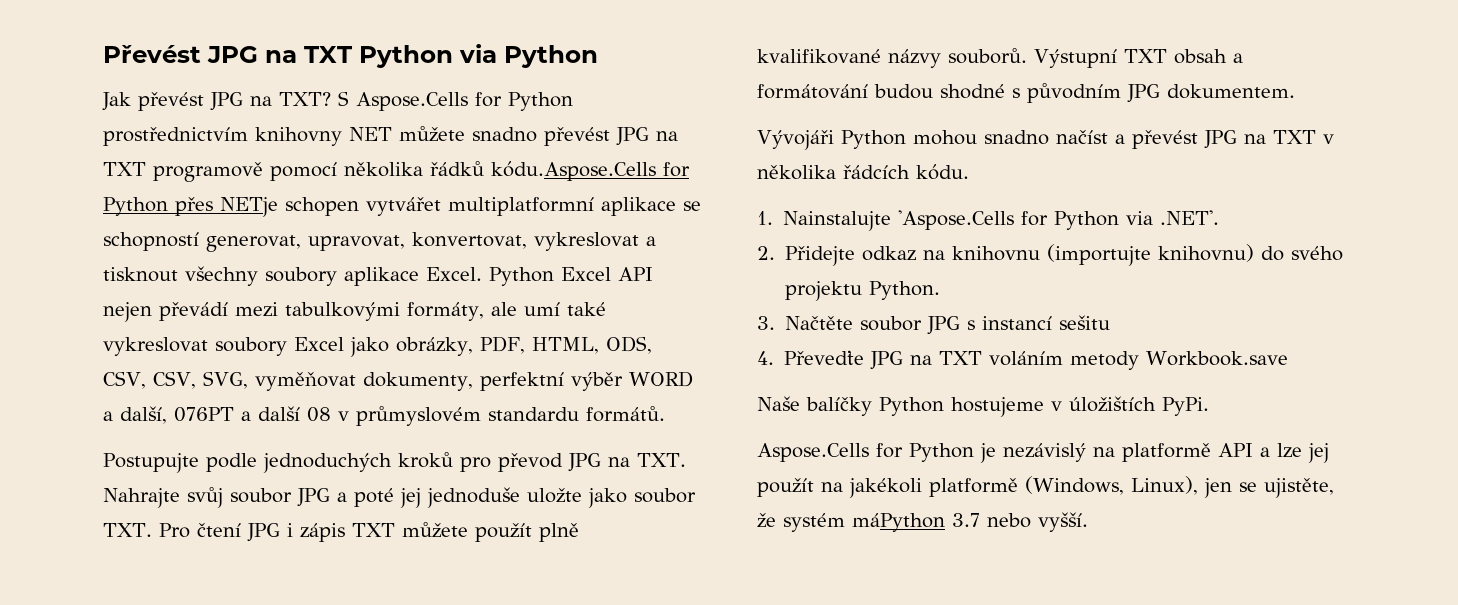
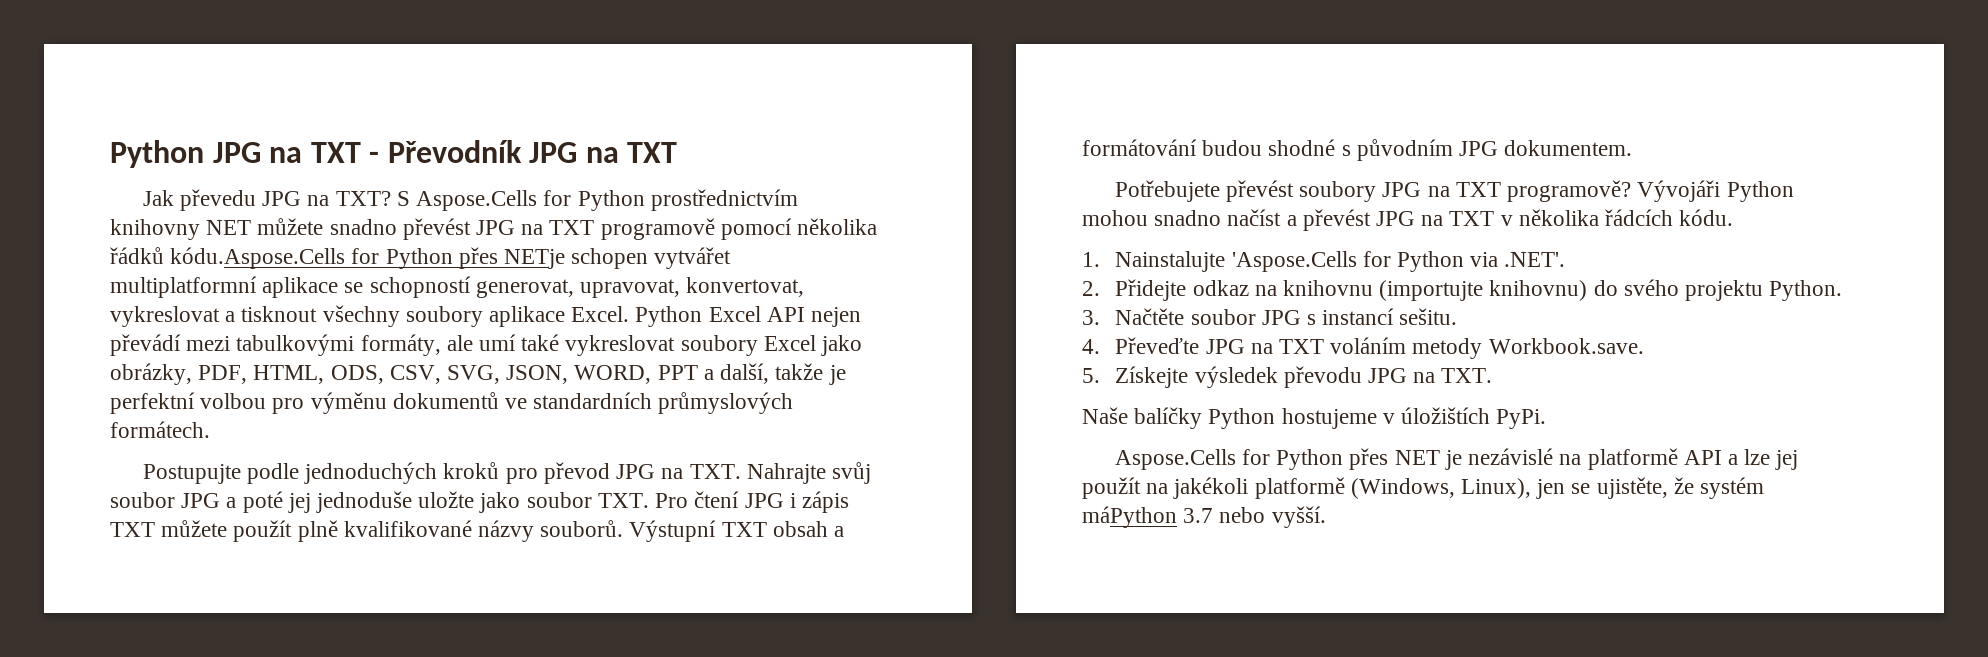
[103,44,598,68] Převést JPG na TXT Python via Python -> [110,140,678,168] Python JPG na TXT - Převodník JPG na TXT
[138,92,204,111] převést -> [180,189,257,211] převedu
[152,371,693,391] [103,406,665,426] CSV, SVG, vyměňovat dokumenty, perfektní výběr WORD a další, 076PT a další 08 v průmyslovém standardu formátů. -> [447,363,846,385] [110,392,794,414] [110,421,210,438] SVG, JSON, WORD, PPT a další, takže je perfektní volbou pro výměnu dokumentů ve standardních průmyslových formátech.
(1295, 91) none -> [1114,180,1632,202] Potřebujete převést soubory JPG na TXT programově?
[1059,315,1111,330] sešitu -> [1399,308,1458,325] sešitu.
[1146,351,1289,366] Workbook.save -> [1488,338,1644,354] [1082,366,1493,388] Workbook.save. // 5. Získejte výsledek převodu JPG na TXT.
[980,443,1086,463] je nezávislý -> [1349,448,1554,470] přes NET je nezávislé

